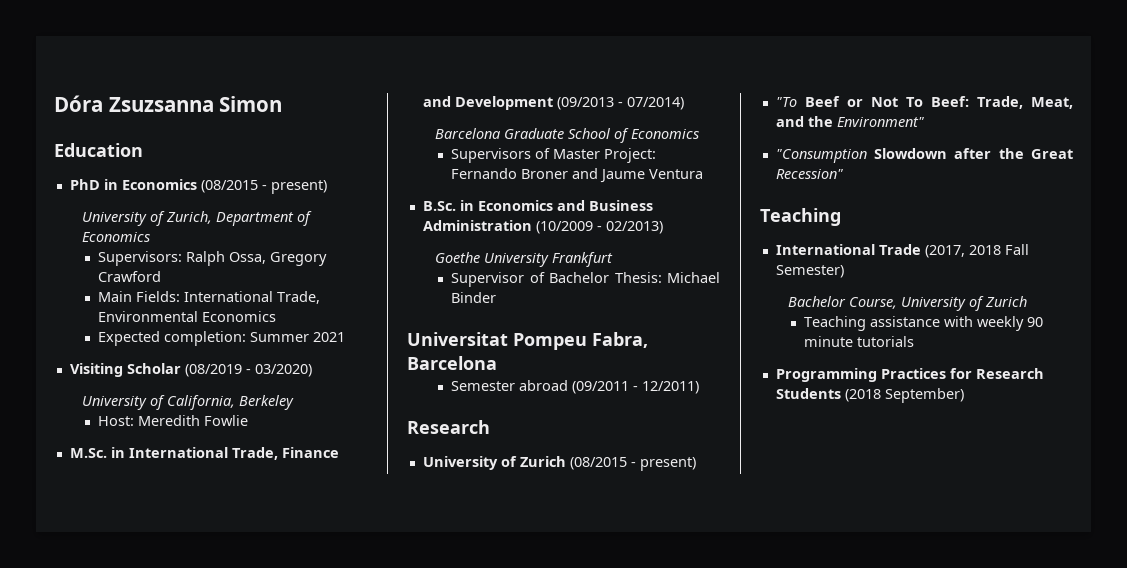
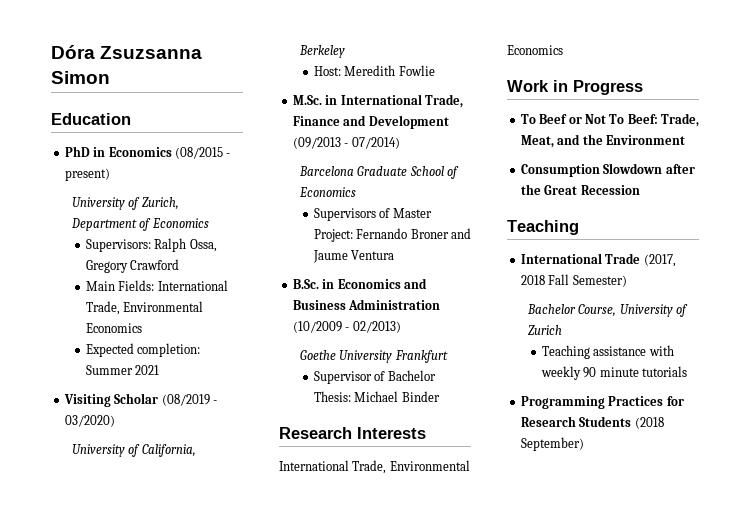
[407,332,648,350] [407,356,497,370] [451,380,700,394] [407,420,490,434] [422,456,696,471] [775,97,797,107] Universitat Pompeu Fabra, Barcelona // Semester abroad (09/2011 - 12/2011) // Research // University of Zurich (08/2015 - present) // "To -> [279,427,426,439] [279,460,470,474] [507,45,563,55] [507,80,643,95] [520,114,536,124] Research Interests // International Trade, Environmental Economics // Work in Progress // To
[836,117,924,127] [775,149,867,163] Environment" // "Consumption -> [605,135,685,145] [520,164,600,177] Environment // Consumption
[775,169,843,179] Recession" -> [580,185,640,195] Recession

